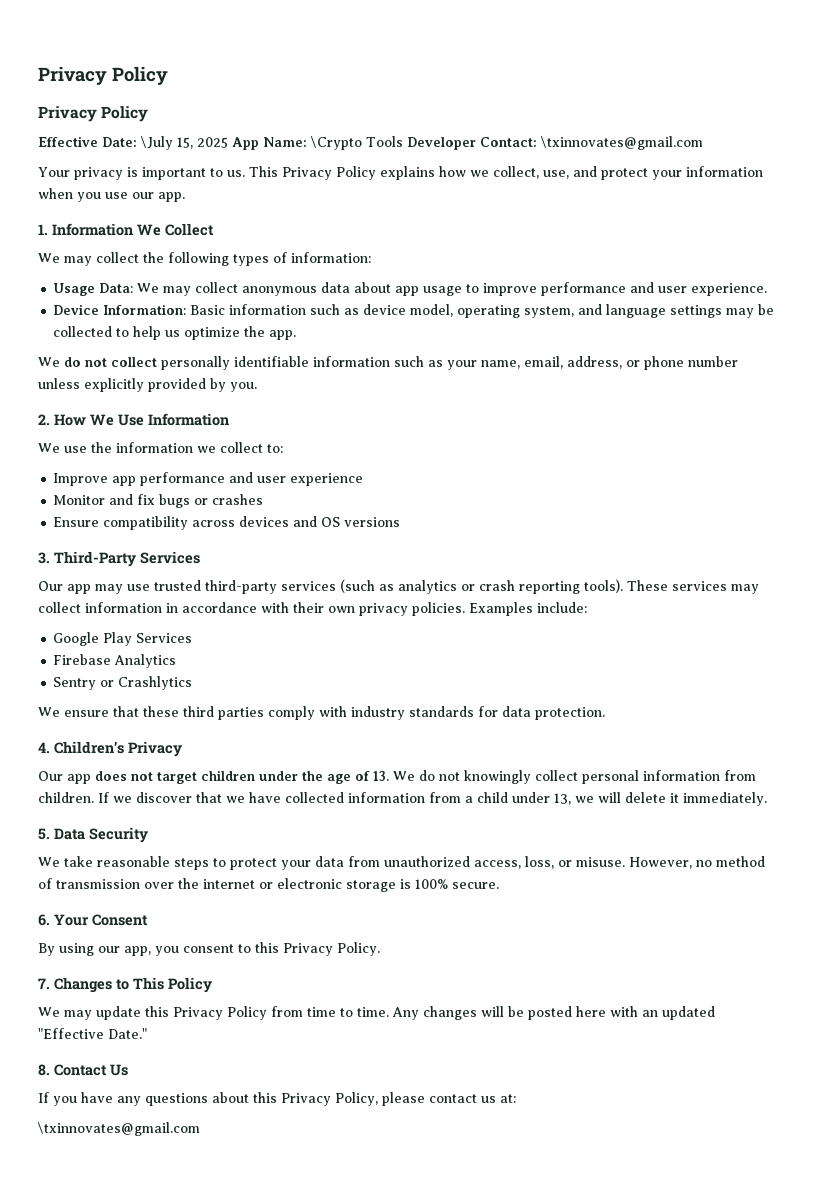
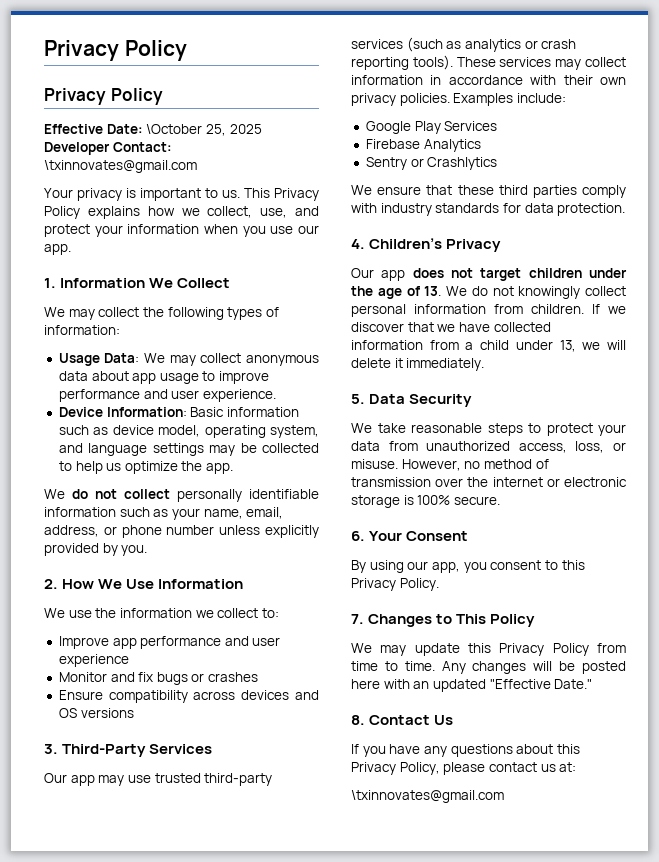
[140,136,403,150] \July 15, 2025 App Name: \Crypto Tools -> [146,124,262,136] \October 25, 2025

